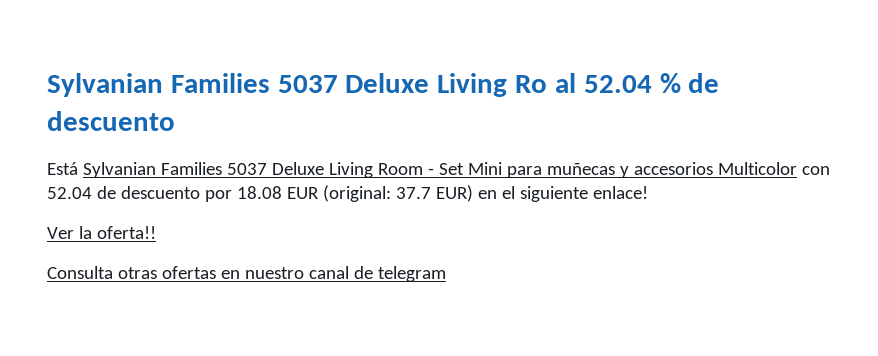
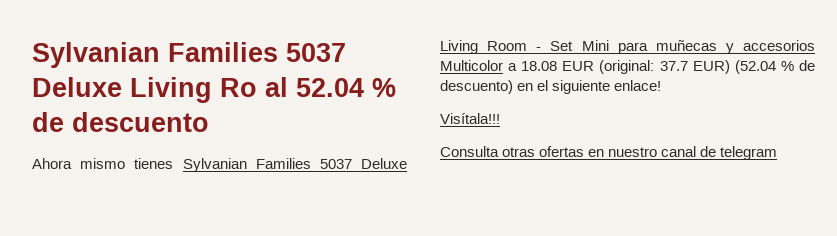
[47,162,78,175] Está -> [32,158,174,169] Ahora mismo tienes
[801,166,830,175] [47,186,232,202] con 52.04 de descuento por -> [508,63,518,71] a
(473, 193) none -> [734,60,815,74] [440,80,513,94] (52.04 % de descuento)
[47,226,156,239] Ver la oferta!! -> [440,113,500,124] Visítala!!!

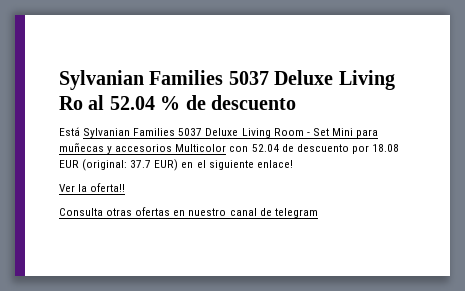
[32,158,174,169] Ahora mismo tienes -> [59,127,80,136] Está
[508,63,518,71] a -> [229,144,369,154] con 52.04 de descuento por
[734,60,815,74] [440,80,513,94] (52.04 % de descuento) -> (179, 165) none
[440,113,500,124] Visítala!!! -> [59,183,126,192] Ver la oferta!!

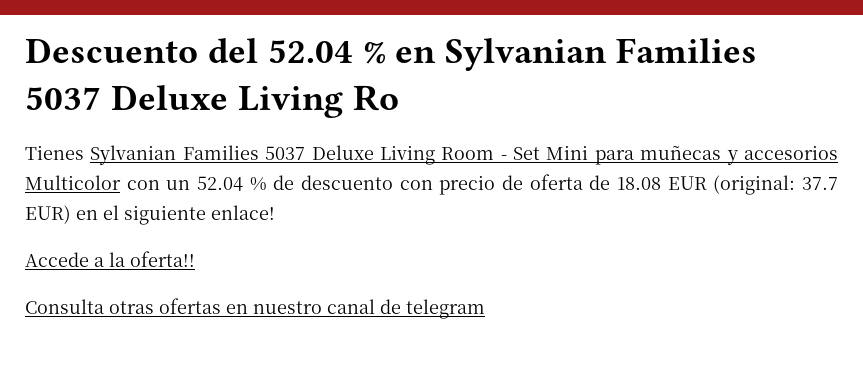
(59, 80) none -> [25,38,437,64] Descuento del 52.04 % en
[88,95,296,110] [59,127,80,136] al 52.04 % de descuento // Está -> [25,145,84,160] // Tienes
[251,144,369,154] 52.04 de descuento por -> [166,174,611,195] un 52.04 % de descuento con precio de oferta de
[59,184,75,192] Ver -> [25,252,104,267] Accede a

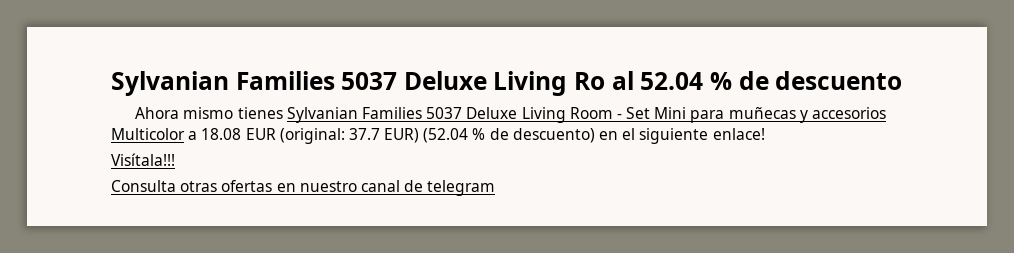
[25,38,437,64] Descuento del 52.04 % en -> (111, 83) none
[25,145,84,160] // Tienes -> [611,71,903,90] [135,107,283,119] al 52.04 % de descuento // Ahora mismo tienes
[126,174,611,195] con un 52.04 % de descuento con precio de oferta de -> [188,131,198,140] a
(71, 214) none -> [423,128,595,143] (52.04 % de descuento)
[25,251,195,267] Accede a la oferta!! -> [111,153,175,166] Visítala!!!

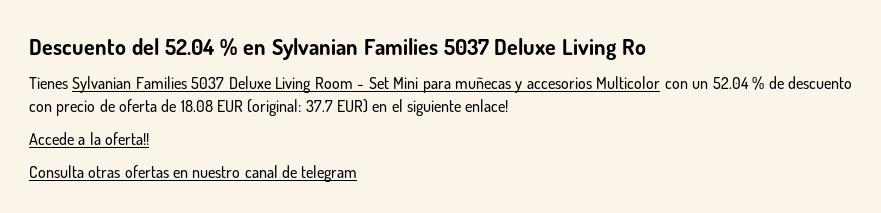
(111, 83) none -> [29,38,266,56] Descuento del 52.04 % en
[611,71,903,90] [135,107,283,119] al 52.04 % de descuento // Ahora mismo tienes -> [29,77,68,89] // Tienes
[188,131,198,140] a -> [664,76,852,90] [29,99,177,116] con un 52.04 % de descuento con precio de oferta de
[423,128,595,143] (52.04 % de descuento) -> (368, 106) none
[111,153,175,166] Visítala!!! -> [29,132,149,145] Accede a la oferta!!

